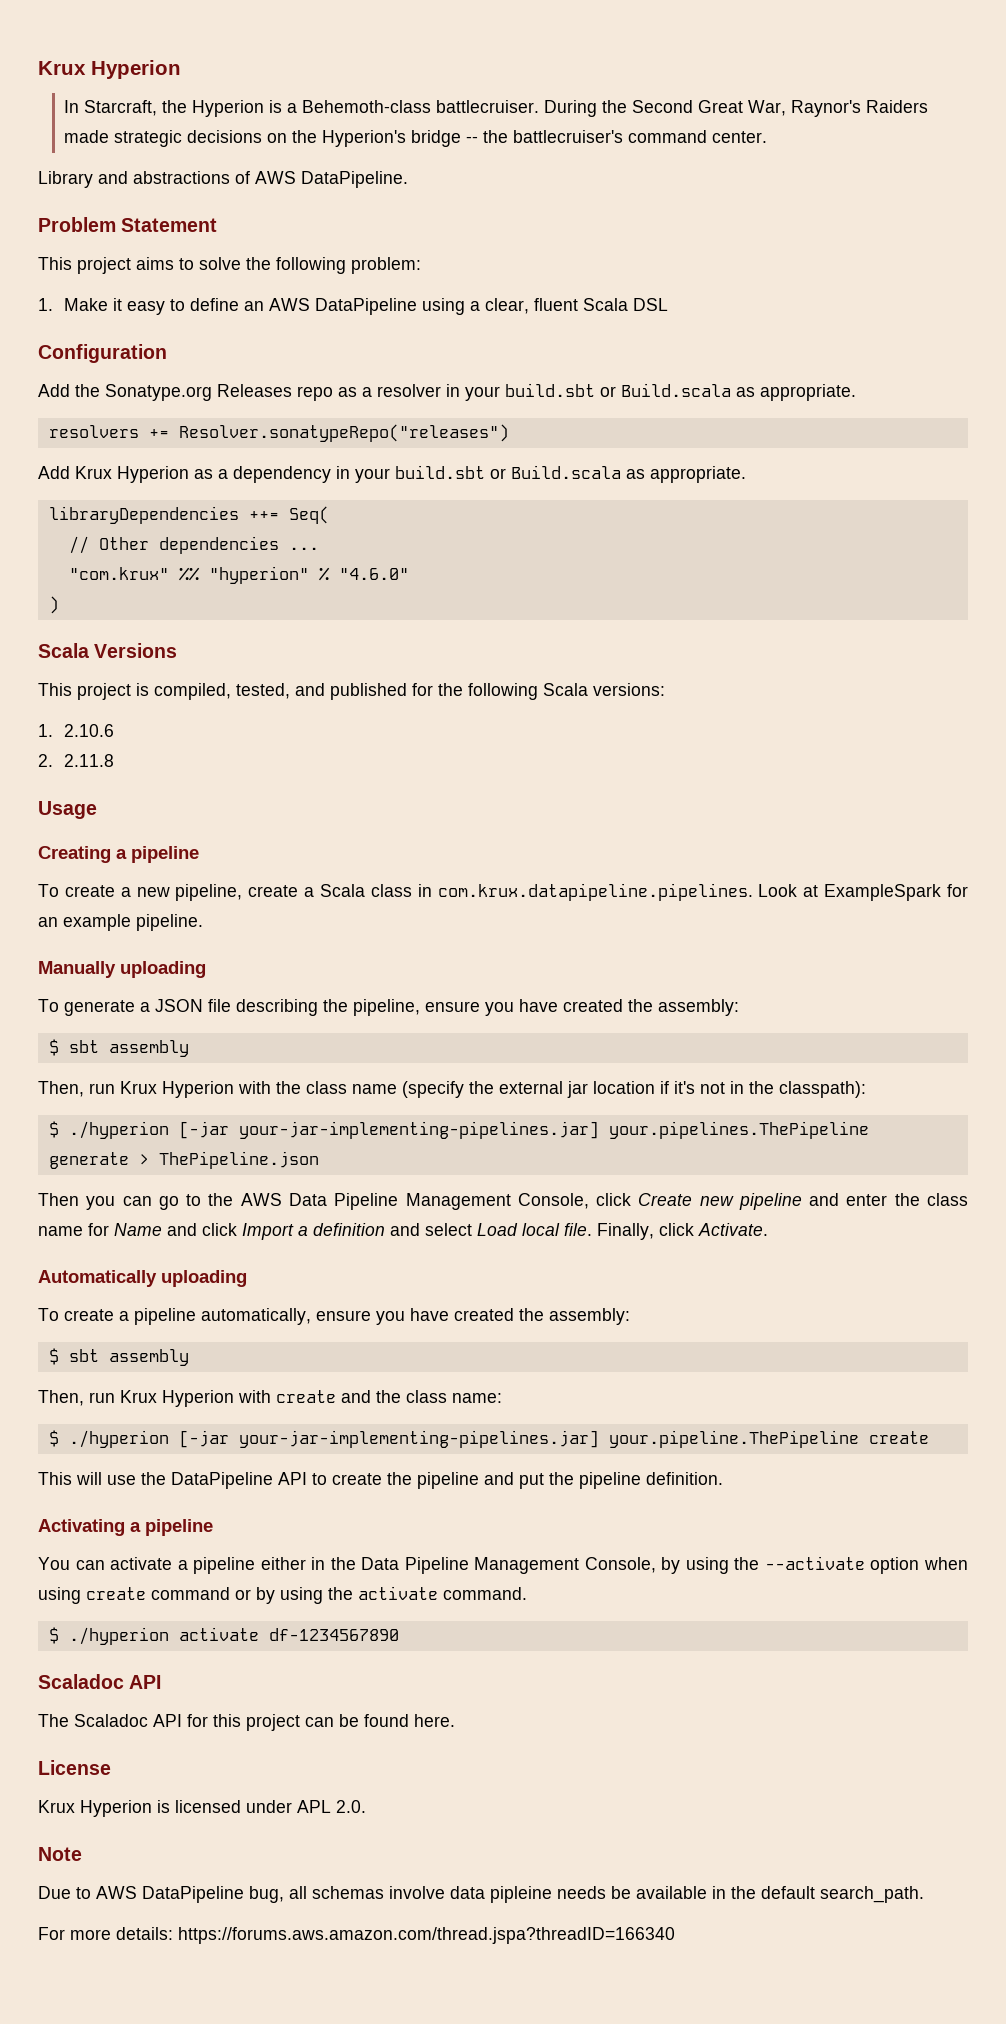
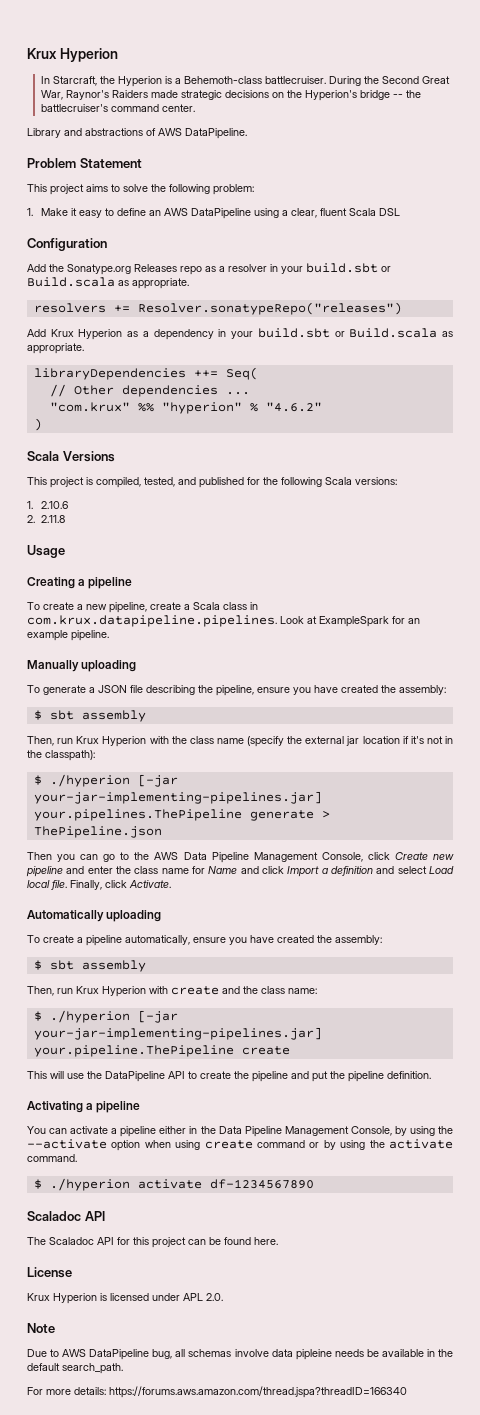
[338,568,409,580] "4.6.0" -> [265,402,322,412] "4.6.2"

